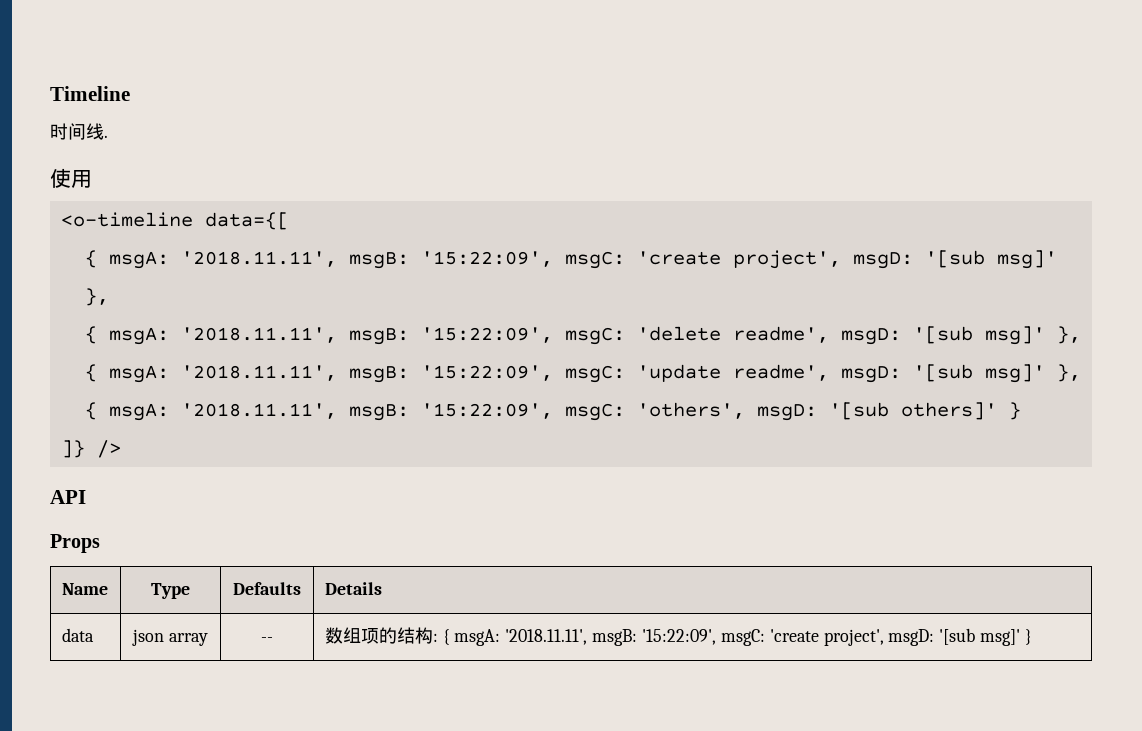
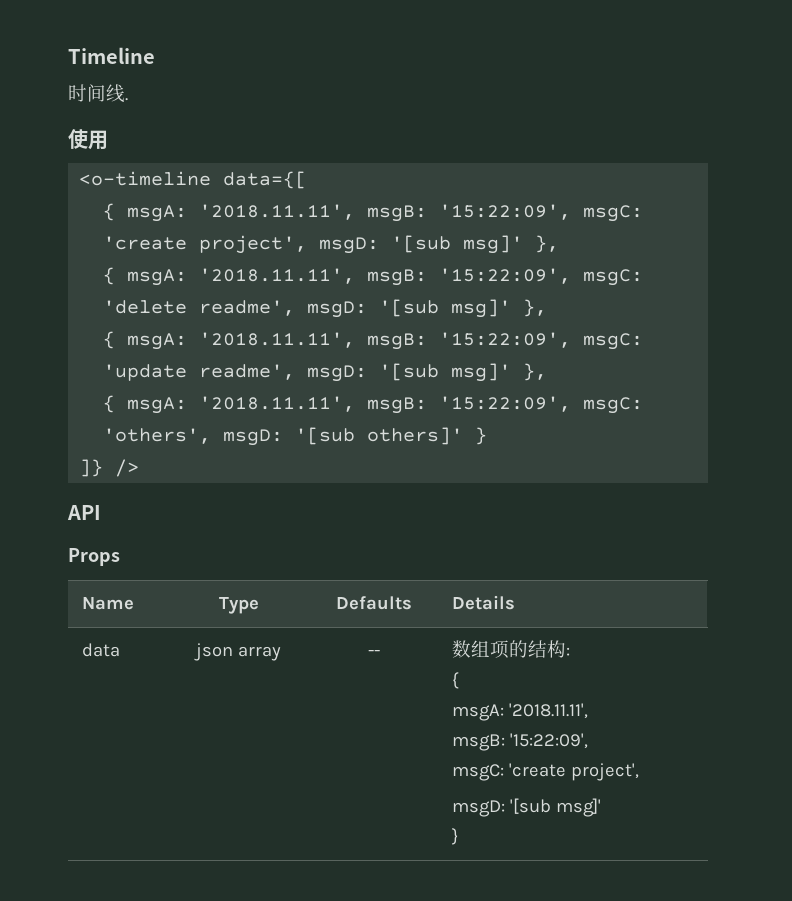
[442,628,1021,646] { msgA: '2018.11.11', msgB: '15:22:09', msgC: 'create project', msgD: '[sub msg]' -> [452,672,460,689] [452,703,589,721] [452,733,589,751] [452,763,640,781] [452,798,602,817] // { // msgA: '2018.11.11', // msgB: '15:22:09', // msgC: 'create project', // msgD: '[sub msg]' //

